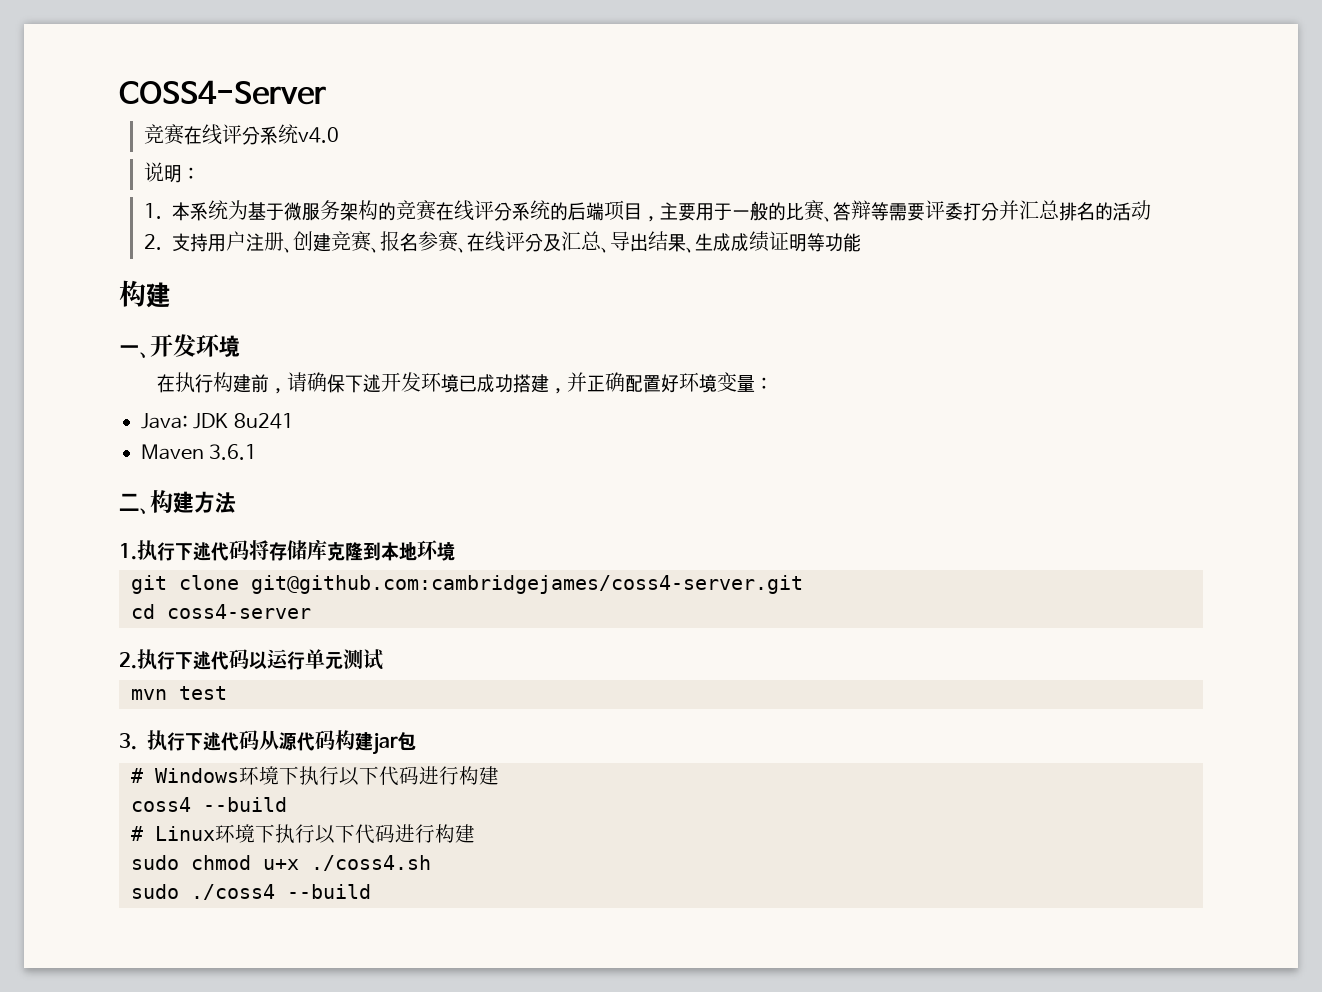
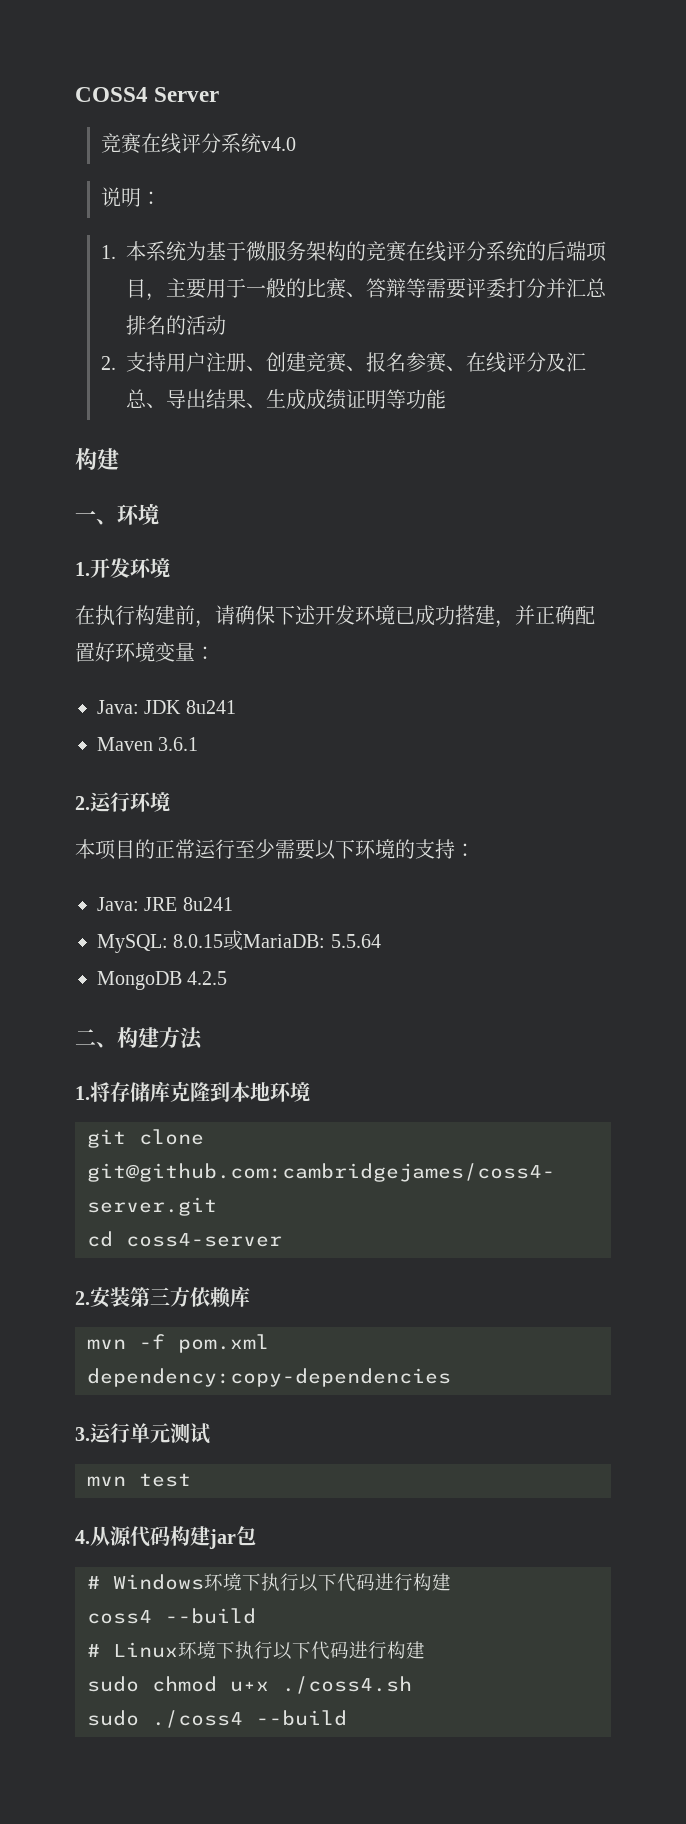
[119,80,326,105] COSS4-Server -> [75,87,220,102] COSS4 Server
(150, 355) none -> [117,504,159,525] [75,562,90,576] 环境 // 1.
(258, 452) none -> [75,792,170,812] [75,839,475,860] [97,897,233,911] [97,930,381,953] [97,971,228,990] // 2.运行环境 // 本项目的正常运行至少需要以下环境的支持： // Java: JRE 8u241 // MySQL: 8.0.15或MariaDB: 5.5.64 // MongoDB 4.2.5
[137,540,249,561] 执行下述代码 -> (90, 1093) none
[137,649,267,670] 执行下述代码以 -> [90,1286,250,1308] [87,1334,269,1353] [87,1368,451,1387] [75,1427,90,1441] 安装第三方依赖库 // mvn -f pom.xml dependency:copy-dependencies // 3.
[119,730,259,751] 3.执行下述代码 -> [75,1530,90,1544] 4.

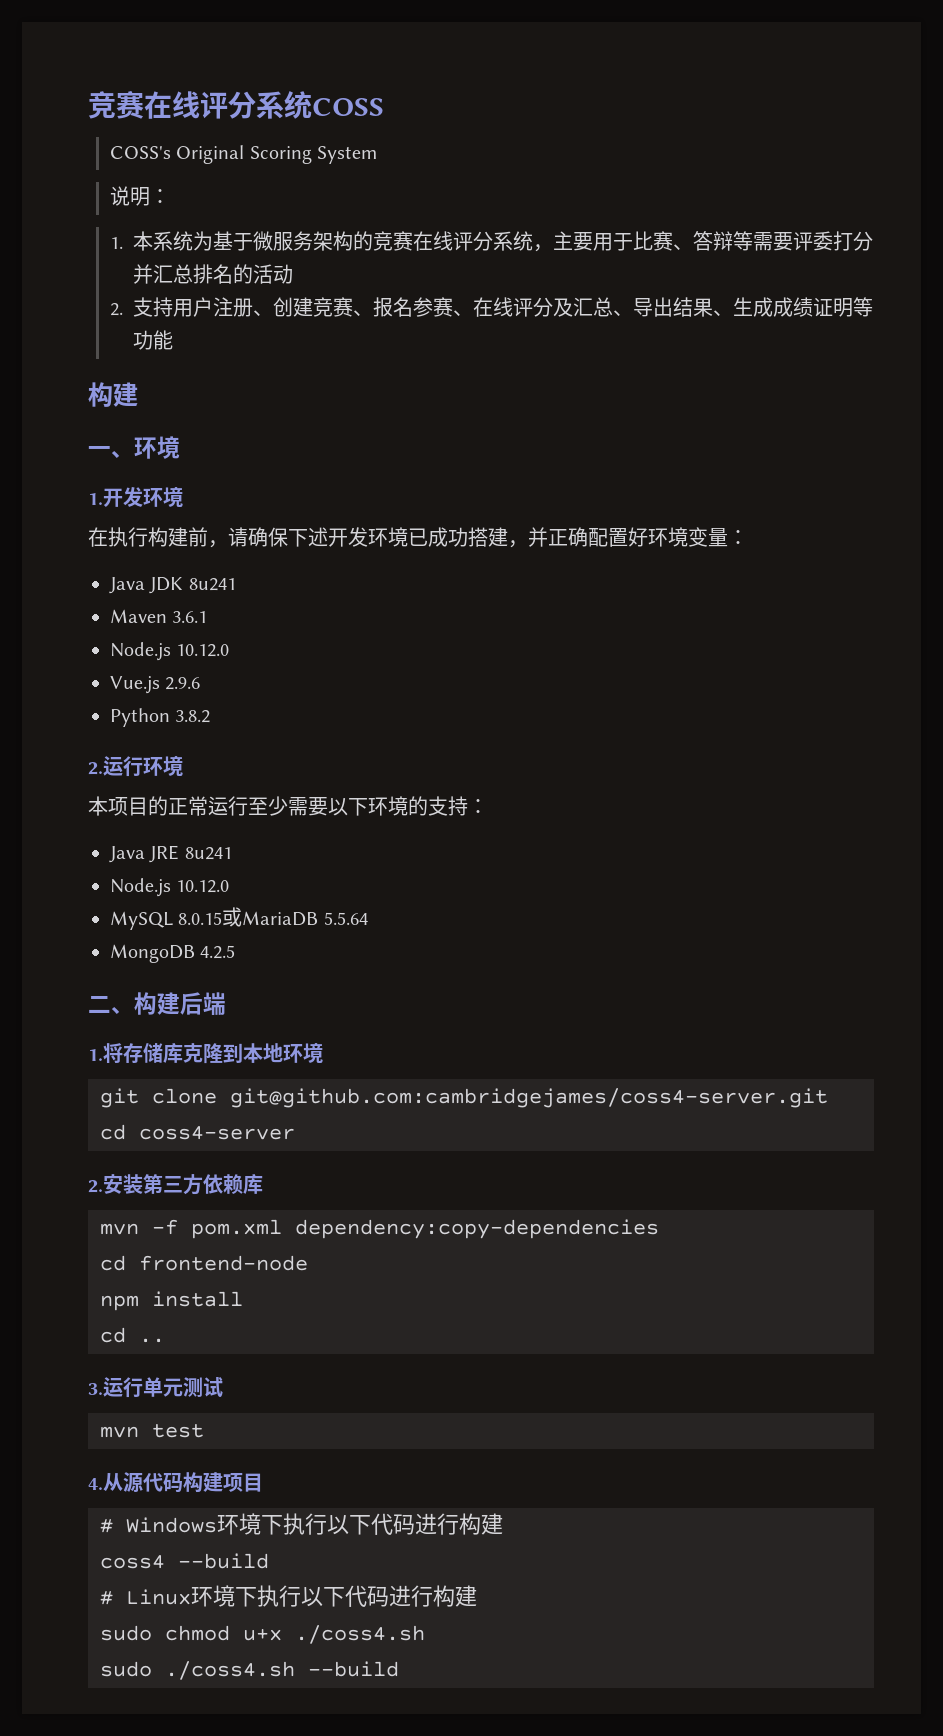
[75,87,220,102] [100,133,296,154] COSS4 Server // 竞赛在线评分系统v4.0 -> [88,90,384,119] [110,145,378,164] 竞赛在线评分系统COSS // COSS's Original Scoring System
[526,241,608,262] [126,279,147,298] 的后端项目 -> (534, 241) none
[246,278,307,298] 一般的 -> (634, 242) none
[97,700,139,714] Java: -> [109,577,145,594] Java
(199, 744) none -> [110,642,230,661] [110,676,201,694] [110,708,211,727] // Node.js 10.12.0 // Vue.js 2.9.6 // Python 3.8.2
[97,897,139,911] Java: -> [109,846,145,863] Java
[97,930,326,953] MySQL: 8.0.15或MariaDB: -> [110,878,230,897] [110,907,319,930] Node.js 10.12.0 // MySQL 8.0.15或MariaDB
[159,1027,203,1050] 方法 -> [180,992,226,1015] 后端
(451, 1377) none -> [100,1255,308,1271] [100,1291,243,1311] [100,1327,165,1343] // cd frontend-node // npm install // cd ..
[209,1526,256,1549] jar包 -> [223,1473,263,1492] 项目
[152,1710,243,1728] ./coss4 -> [165,1661,295,1680] ./coss4.sh

